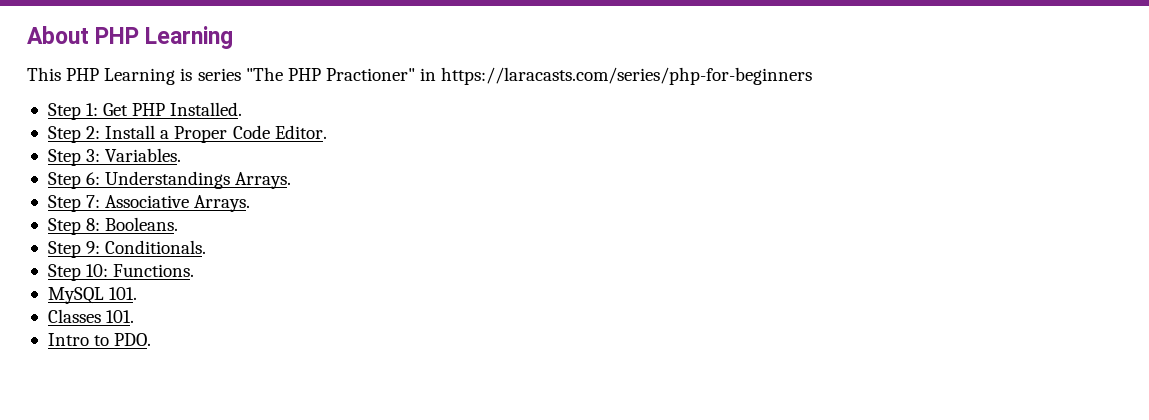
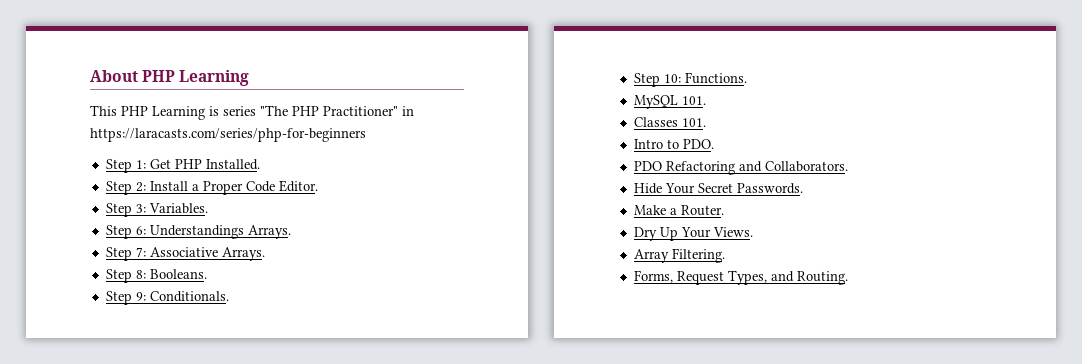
[325,68,415,81] Practioner" -> [323,106,398,116] Practitioner"
(152, 339) none -> [633,161,848,175] [633,183,803,194] [633,205,724,216] [633,227,753,241] [633,248,725,263] [633,270,848,285] // PDO Refactoring and Collaborators. // Hide Your Secret Passwords. // Make a Router. // Dry Up Your Views. // Array Filtering. // Forms, Request Types, and Routing.

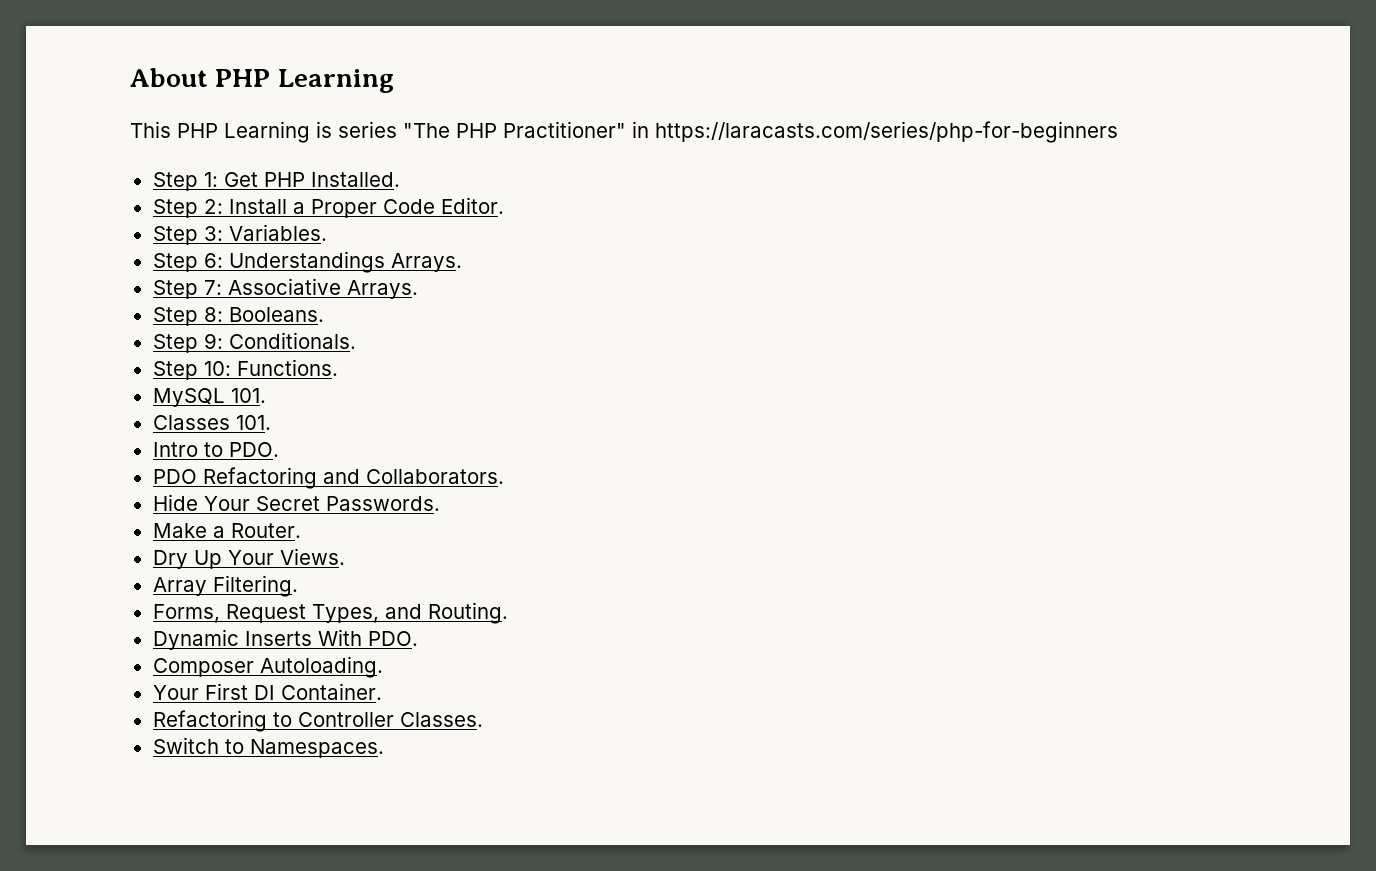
(848, 278) none -> [152,629,418,650] [152,656,383,678] [152,683,382,700] [152,710,483,732] [152,737,384,758] // Dynamic Inserts With PDO. // Composer Autoloading. // Your First DI Container. // Refactoring to Controller Classes. // Switch to Namespaces.

